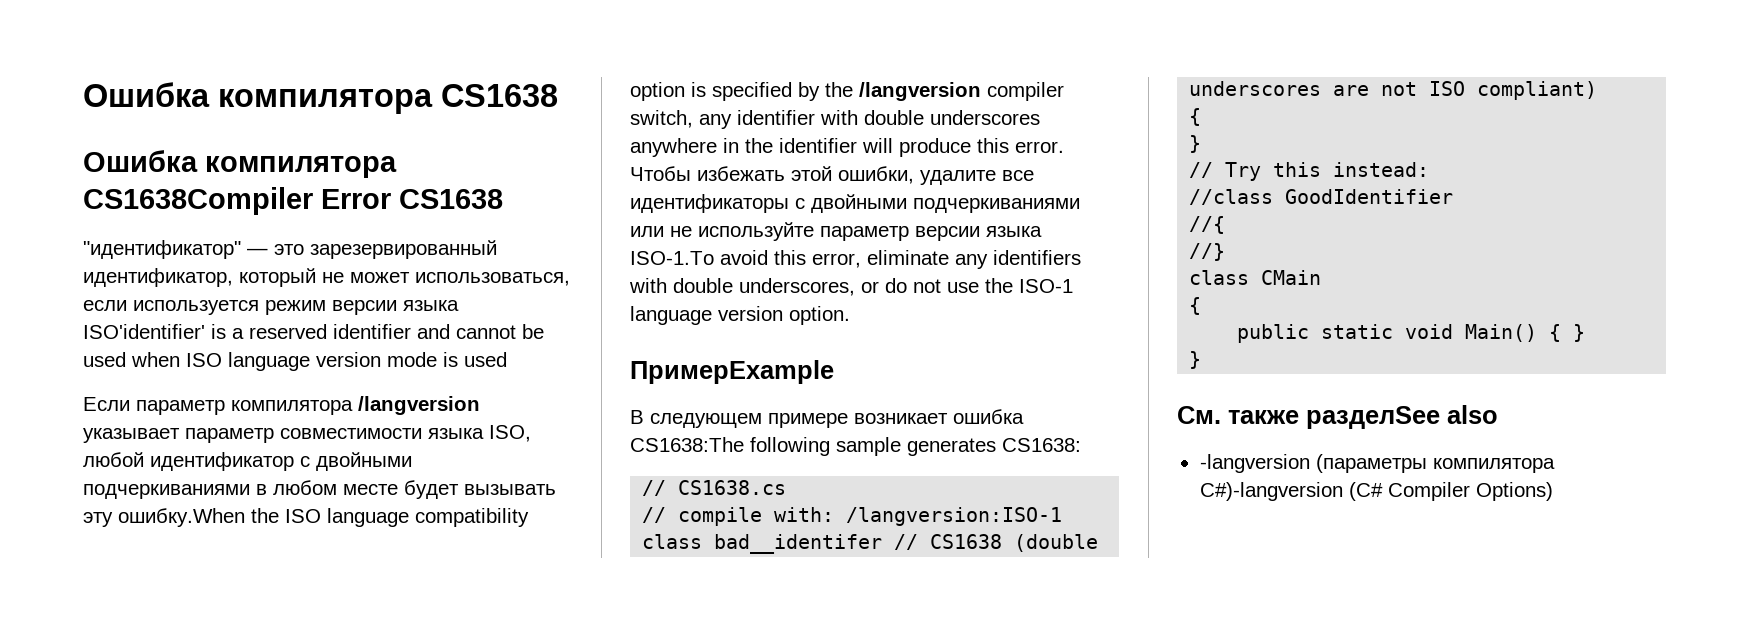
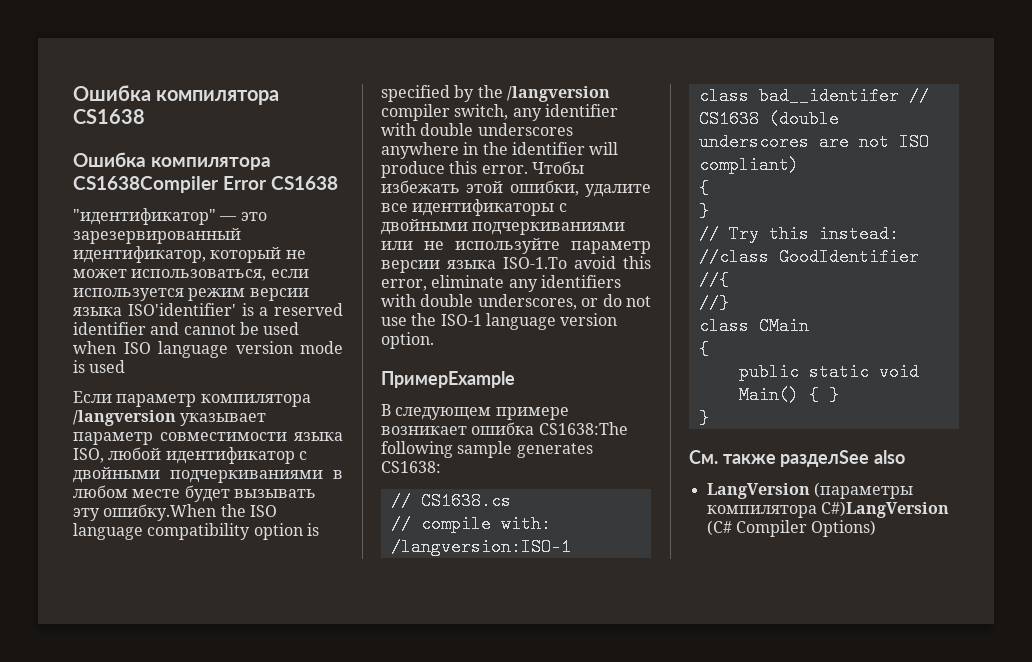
[1199,454,1310,473] -langversion -> [706,483,810,499] LangVersion
[1199,482,1343,501] C#)-langversion -> [820,501,949,518] C#)LangVersion

